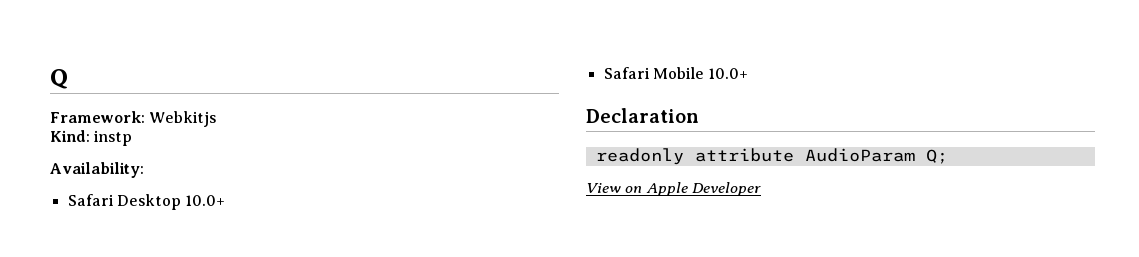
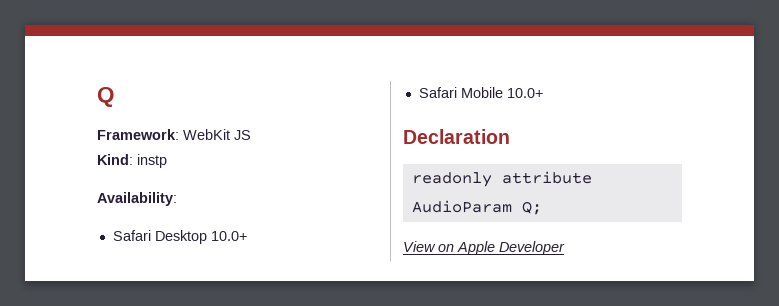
[149,111,217,127] Webkitjs -> [183,129,251,140] WebKit JS

